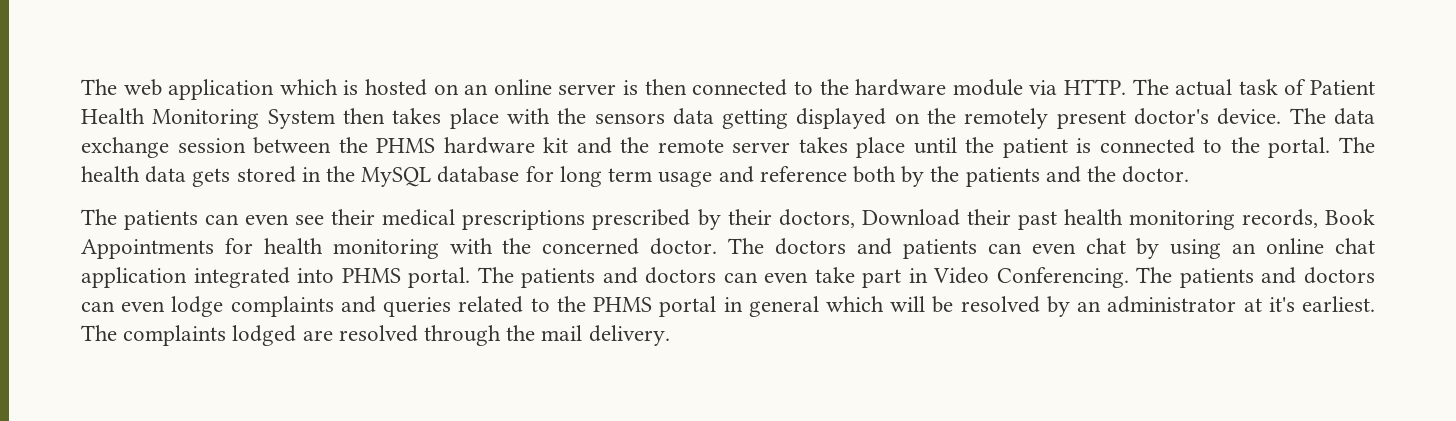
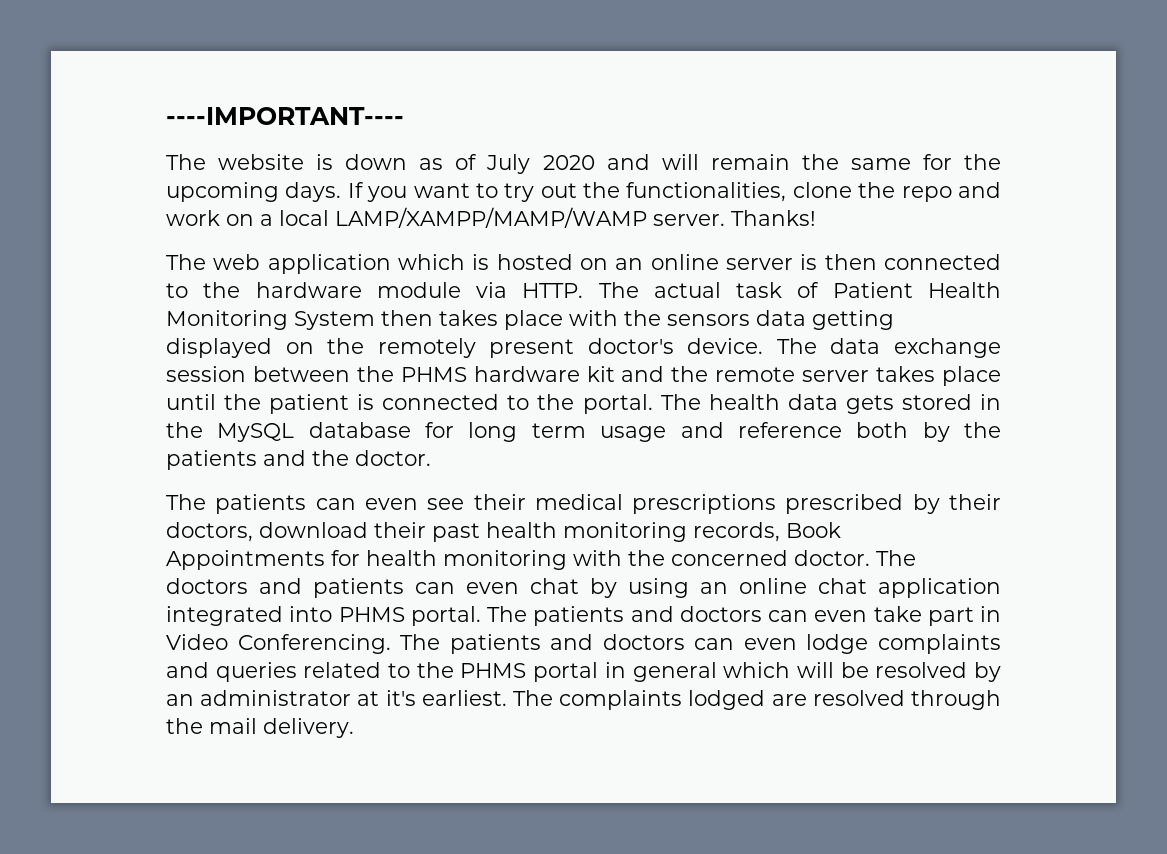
(81, 87) none -> [166,107,404,125] [166,154,1001,174] [166,182,1001,202] [166,207,816,228] ----IMPORTANT---- // The website is down as of July 2020 and will remain the same for the upcoming days. If you want to try out the functionalities, clone the repo and work on a local LAMP/XAMPP/MAMP/WAMP server. Thanks! //
[861,209,960,226] Download -> [259,522,368,538] download

